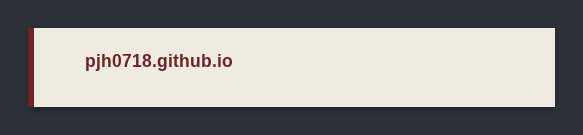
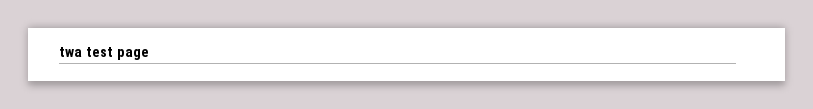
[85,54,233,71] pjh0718.github.io -> [59,47,149,60] twa test page

